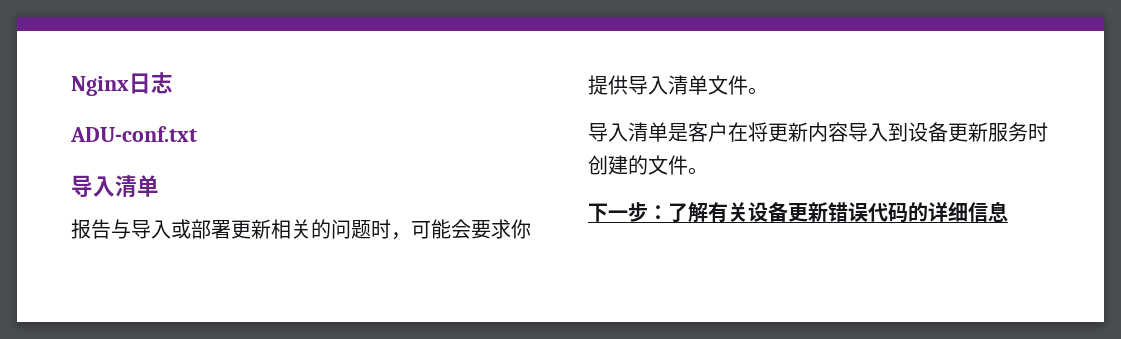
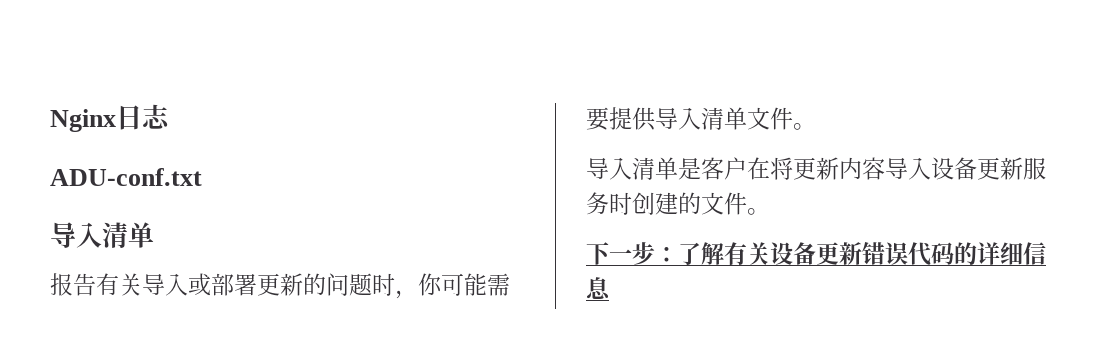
[111,219,131,239] 与 -> [96,273,142,296] 有关
[271,219,311,239] 相关 -> (303, 284) none
[411,219,531,239] 可能会要求你 -> [418,273,510,296] [586,107,609,131] 你可能需要
[888,123,908,142] 到 -> (931, 168) none

